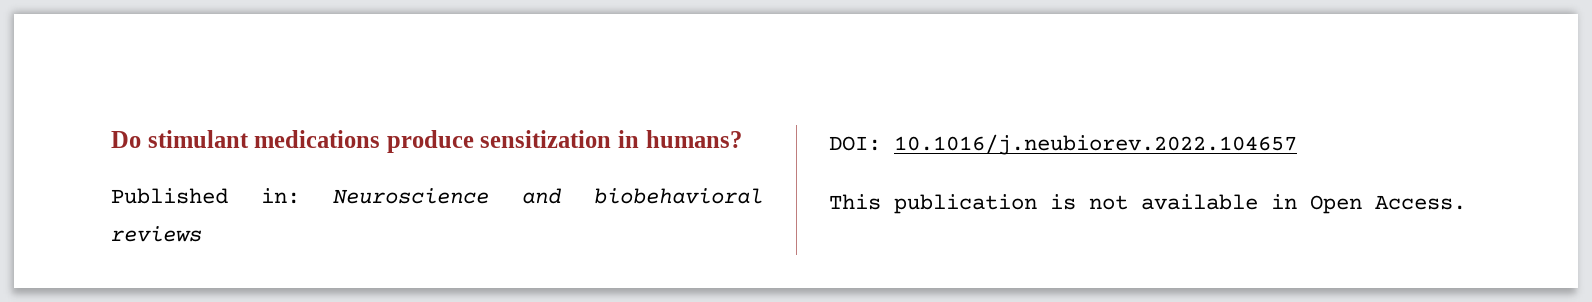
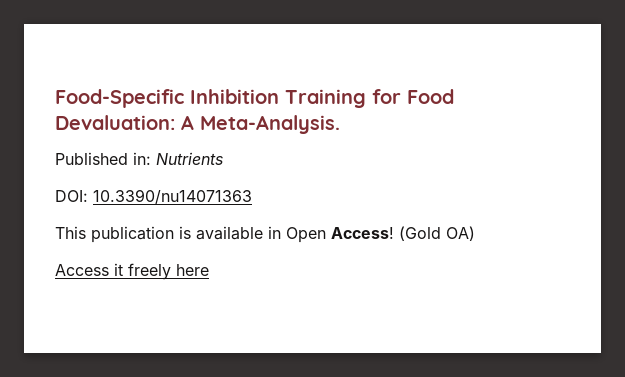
[111,130,742,153] [111,188,763,204] [111,226,202,242] Do stimulant medications produce sensitization in humans? // Published in: Neuroscience and biobehavioral reviews -> [55,89,454,108] [55,115,340,134] [55,152,223,165] Food-Specific Inhibition Training for Food Devaluation: A Meta-Analysis. // Published in: Nutrients
[894,134,1297,155] 10.1016/j.neubiorev.2022.104657 -> [93,189,252,204] 10.3390/nu14071363
[1089,195,1128,210] not -> (191, 232) none
[1375,195,1466,210] Access. -> [331,226,475,241] [55,263,209,280] Access! (Gold OA) // Access it freely here

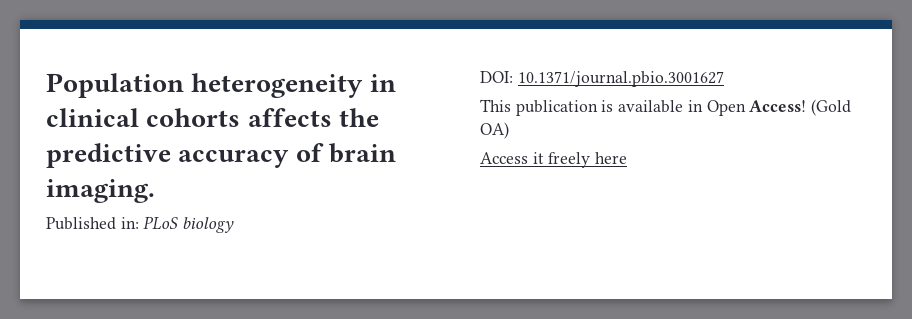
[55,89,454,108] [55,115,340,134] Food-Specific Inhibition Training for Food Devaluation: A Meta-Analysis. -> [46,73,396,98] [46,108,380,127] [46,143,397,168] [46,179,155,203] Population heterogeneity in clinical cohorts affects the predictive accuracy of brain imaging.
[156,152,223,165] Nutrients -> [143,216,235,233] PLoS biology
[93,189,252,204] 10.3390/nu14071363 -> [517,71,724,87] 10.1371/journal.pbio.3001627

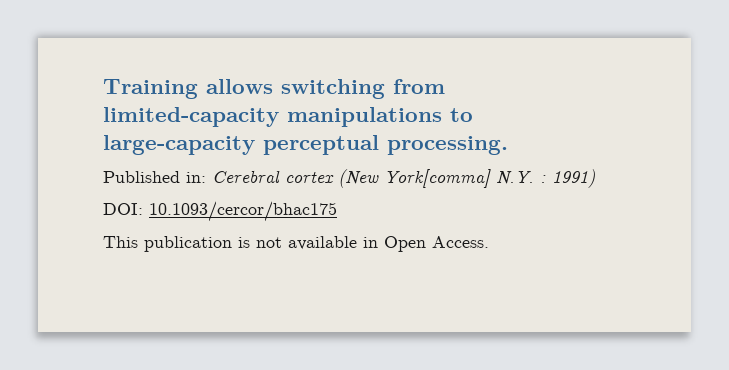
[46,73,396,98] [46,108,380,127] [46,143,397,168] [46,179,155,203] [46,216,235,233] Population heterogeneity in clinical cohorts affects the predictive accuracy of brain imaging. // Published in: PLoS biology -> [103,79,445,99] [103,107,473,127] [103,135,508,155] [103,169,595,188] Training allows switching from limited-capacity manipulations to large-capacity perceptual processing. // Published in: Cerebral cortex (New York[comma] N.Y. : 1991)
[517,71,724,87] 10.1371/journal.pbio.3001627 -> [149,201,337,222] 10.1093/cercor/bhac175
(614, 106) none -> [256,237,282,248] not
[749,99,852,116] [480,122,509,139] [480,152,628,168] Access! (Gold OA) // Access it freely here -> [432,236,489,248] Access.

